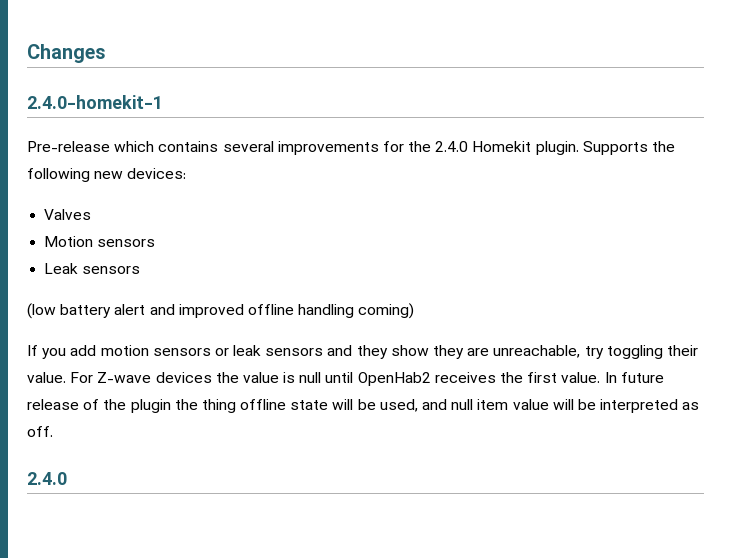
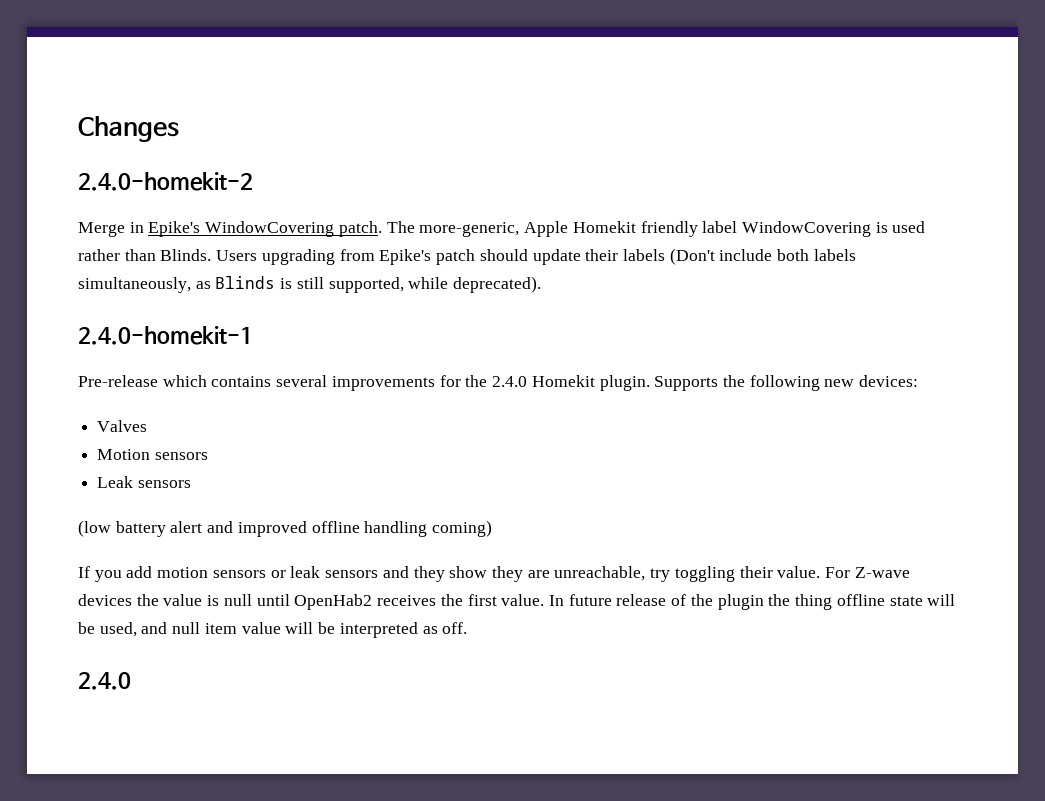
(105, 53) none -> [78,172,253,191] [78,221,926,237] [78,248,856,265] [78,276,542,293] // 2.4.0-homekit-2 // Merge in Epike's WindowCovering patch. The more-generic, Apple Homekit friendly label WindowCovering is used rather than Blinds. Users upgrading from Epike's patch should update their labels (Don't include both labels simultaneously, as Blinds is still supported, while deprecated).

